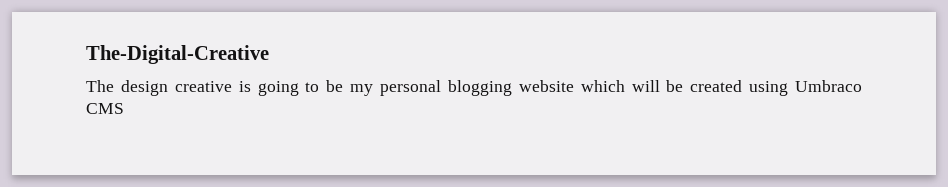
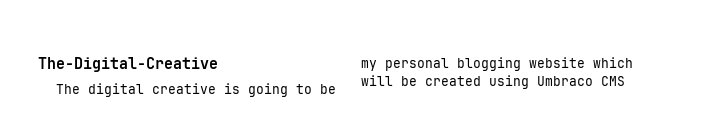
[120,80,168,96] design -> [87,83,144,97] digital

